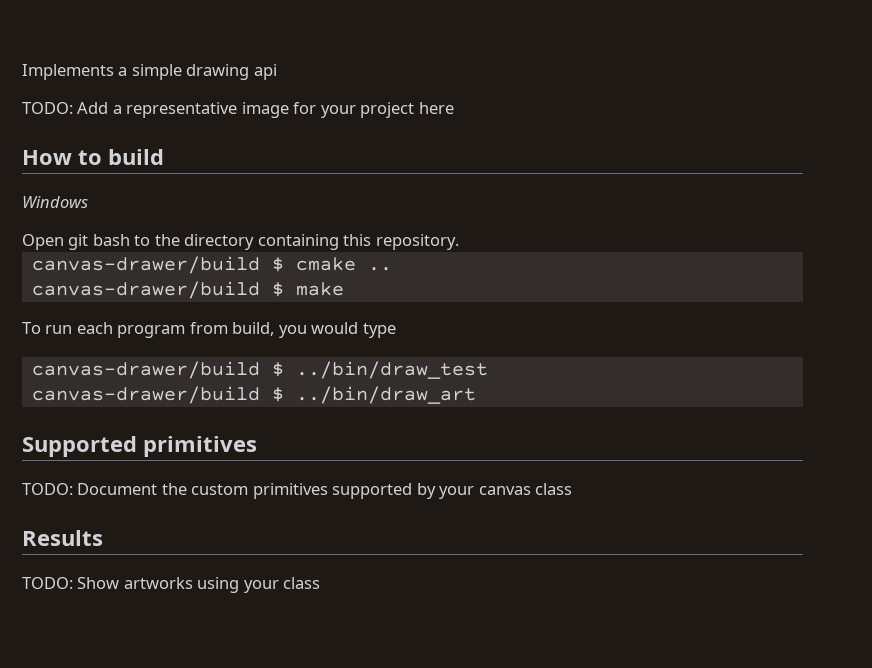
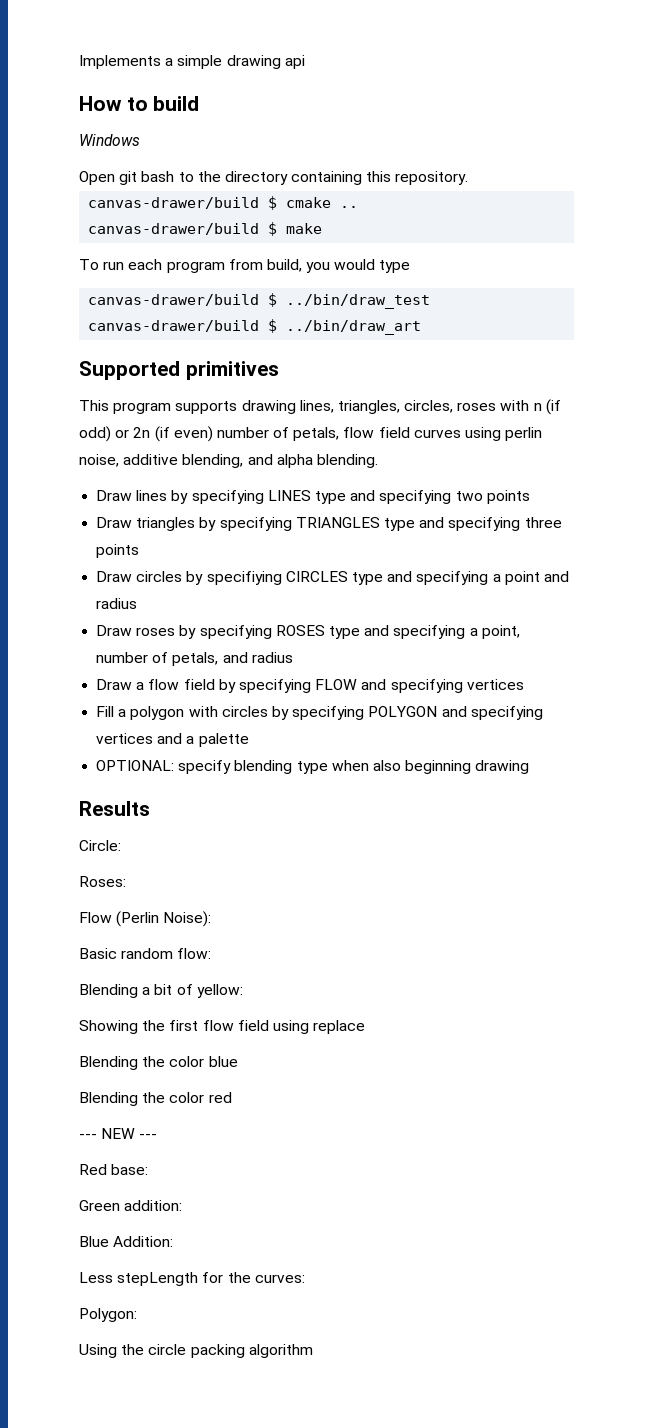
[22,102,454,118] // TODO: Add a representative image for your project here -> (305, 62) none
[22,483,573,499] [22,530,103,546] [22,577,321,593] TODO: Document the custom primitives supported by your canvas class // Results // TODO: Show artworks using your class -> [79,399,561,415] [79,426,543,442] [79,454,378,468] [96,490,530,504] [96,517,562,531] [96,544,140,558] [96,571,569,585] [96,598,138,609] [96,625,520,639] [96,652,293,666] [96,679,524,693] [96,706,543,720] [96,733,249,747] [96,760,530,774] [79,801,150,816] [79,840,121,851] [79,876,126,887] [79,911,212,927] [79,948,212,959] [79,984,243,998] [79,1020,366,1034] [79,1056,238,1070] [79,1092,232,1106] [79,1128,158,1139] [79,1164,149,1175] [79,1200,183,1211] [79,1236,174,1247] [79,1272,305,1286] [79,1308,137,1322] [79,1344,313,1358] This program supports drawing lines, triangles, circles, roses with n (if odd) or 2n (if even) number of petals, flow field curves using perlin noise, additive blending, and alpha blending. // Draw lines by specifying LINES type and specifying two points // Draw triangles by specifying TRIANGLES type and specifying three points // Draw circles by specifiying CIRCLES type and specifying a point and radius // Draw roses by specifying ROSES type and specifying a point, number of petals, and radius // Draw a flow field by specifying FLOW and specifying vertices // Fill a polygon with circles by specifying POLYGON and specifying vertices and a palette // OPTIONAL: specify blending type when also beginning drawing // Results // Circle: // Roses: // Flow (Perlin Noise): // Basic random flow: // Blending a bit of yellow: // Showing the first flow field using replace // Blending the color blue // Blending the color red // --- NEW --- // Red base: // Green addition: // Blue Addition: // Less stepLength for the curves: // Polygon: // Using the circle packing algorithm

